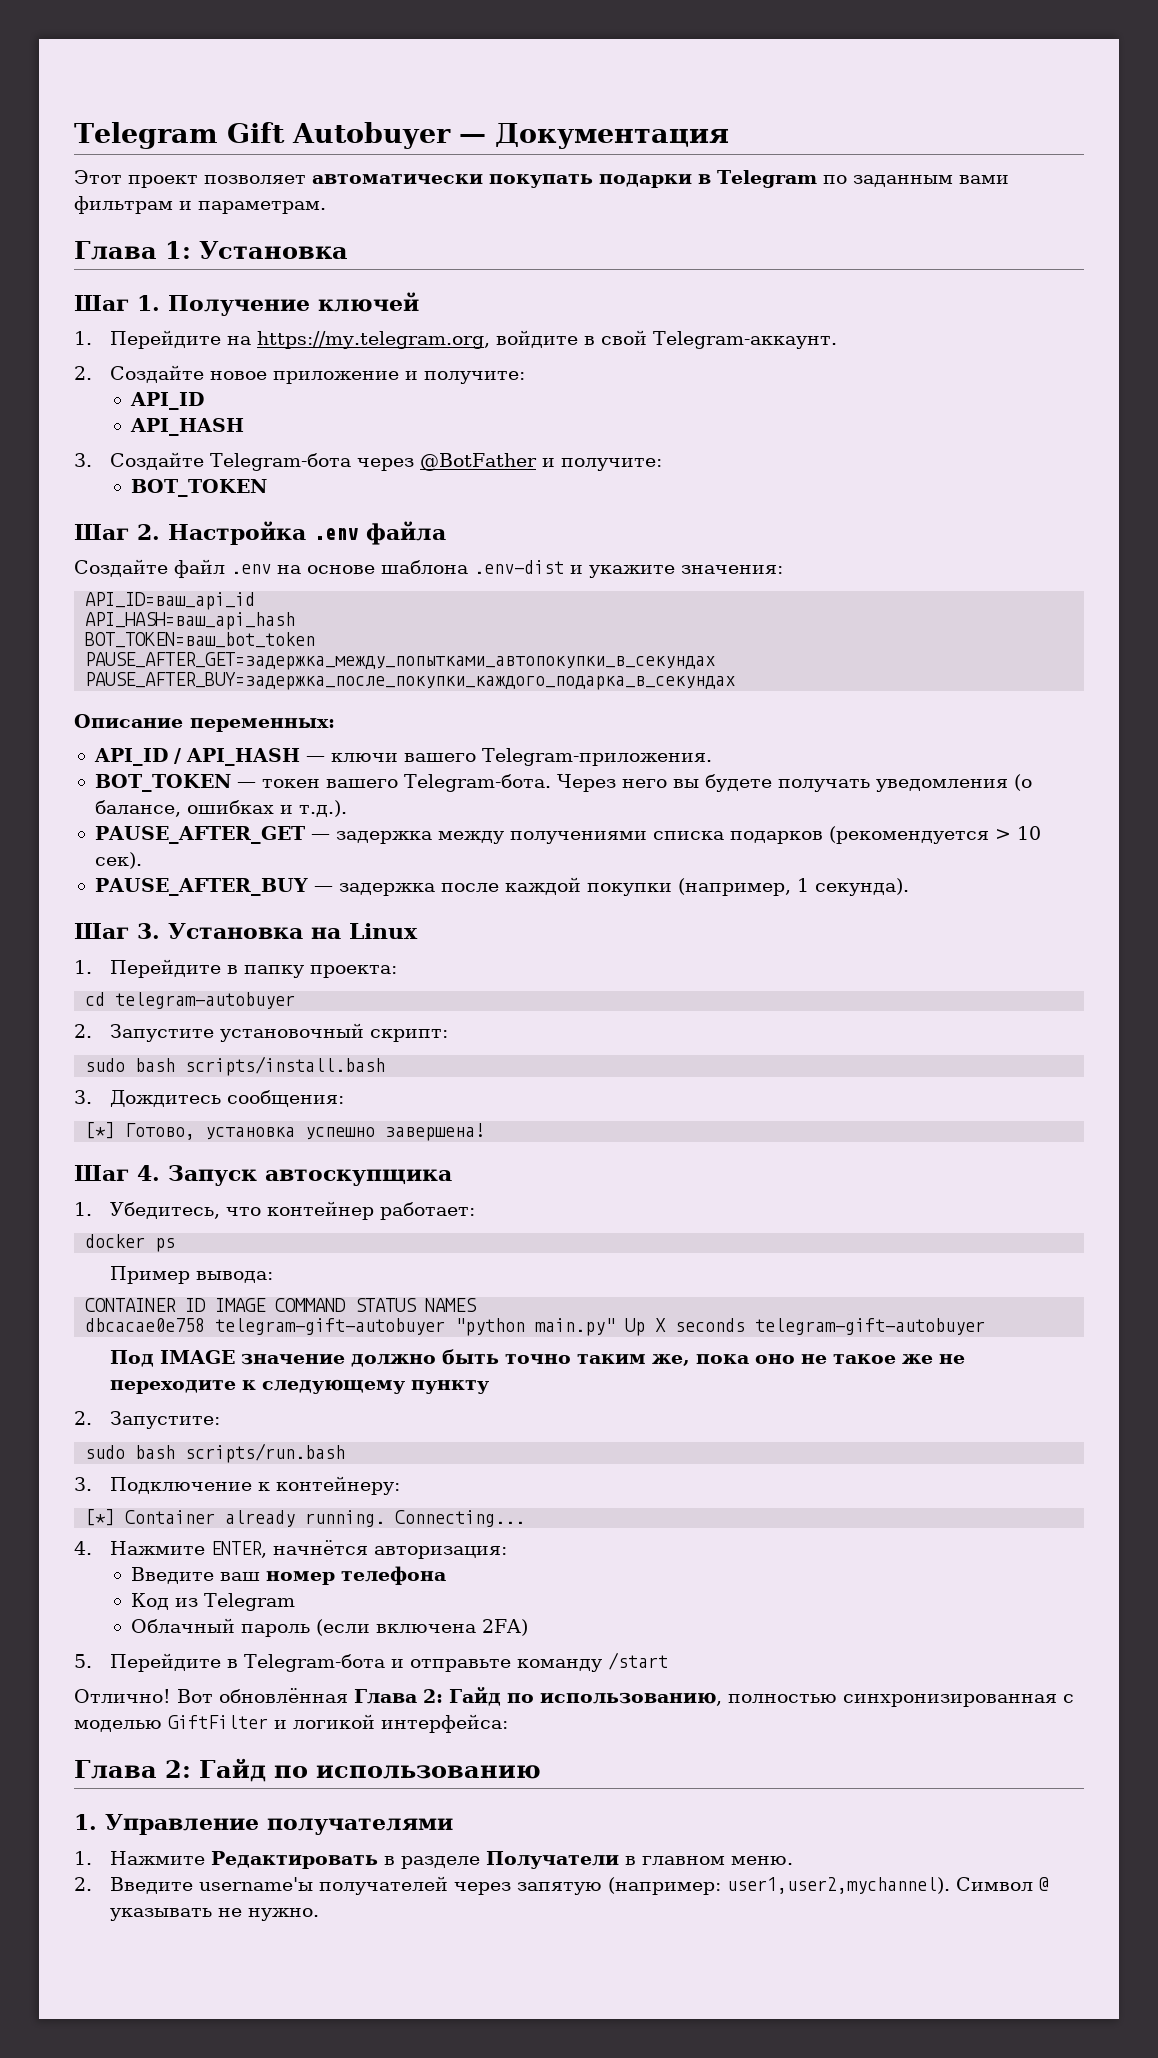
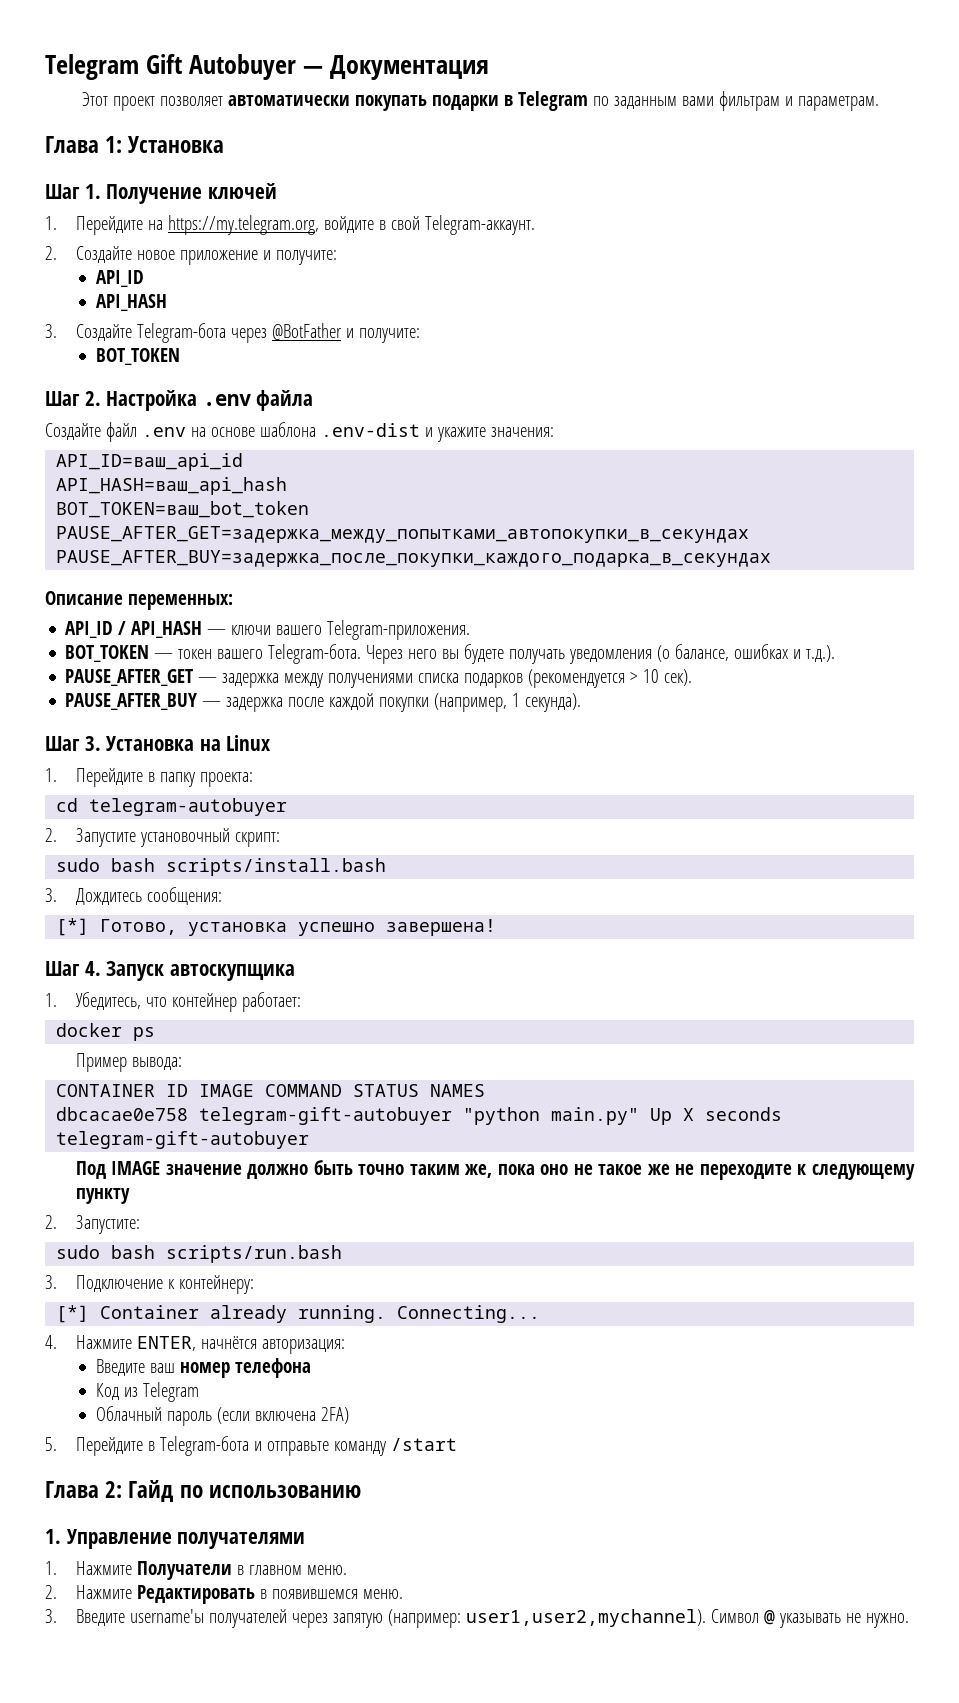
[74,1687,1074,1707] [74,1714,508,1733] // Отлично! Вот обновлённая Глава 2: Гайд по использованию, полностью синхронизированная с моделью GiftFilter и логикой интерфейса: -> (457, 1444) none
[211,1851,481,1869] Редактировать в разделе -> (132, 1568) none
(92, 1884) none -> [75,1585,403,1604] [45,1609,57,1623] Нажмите Редактировать в появившемся меню. // 3.

